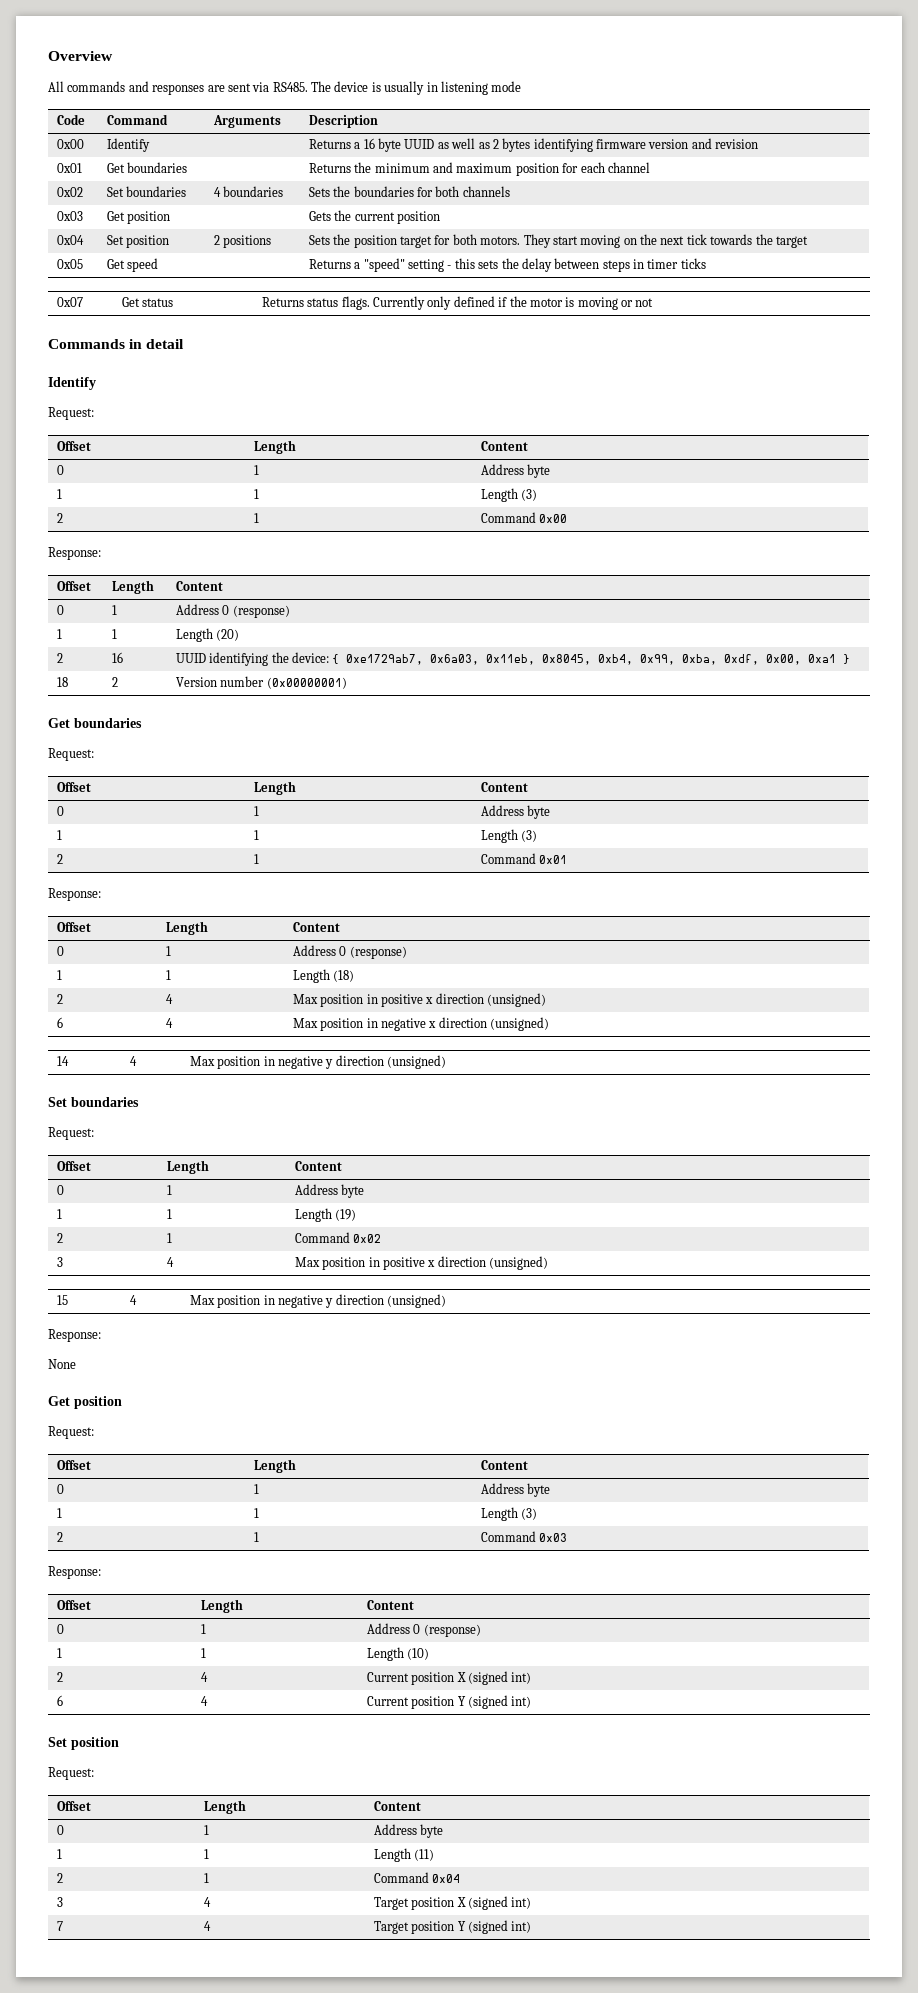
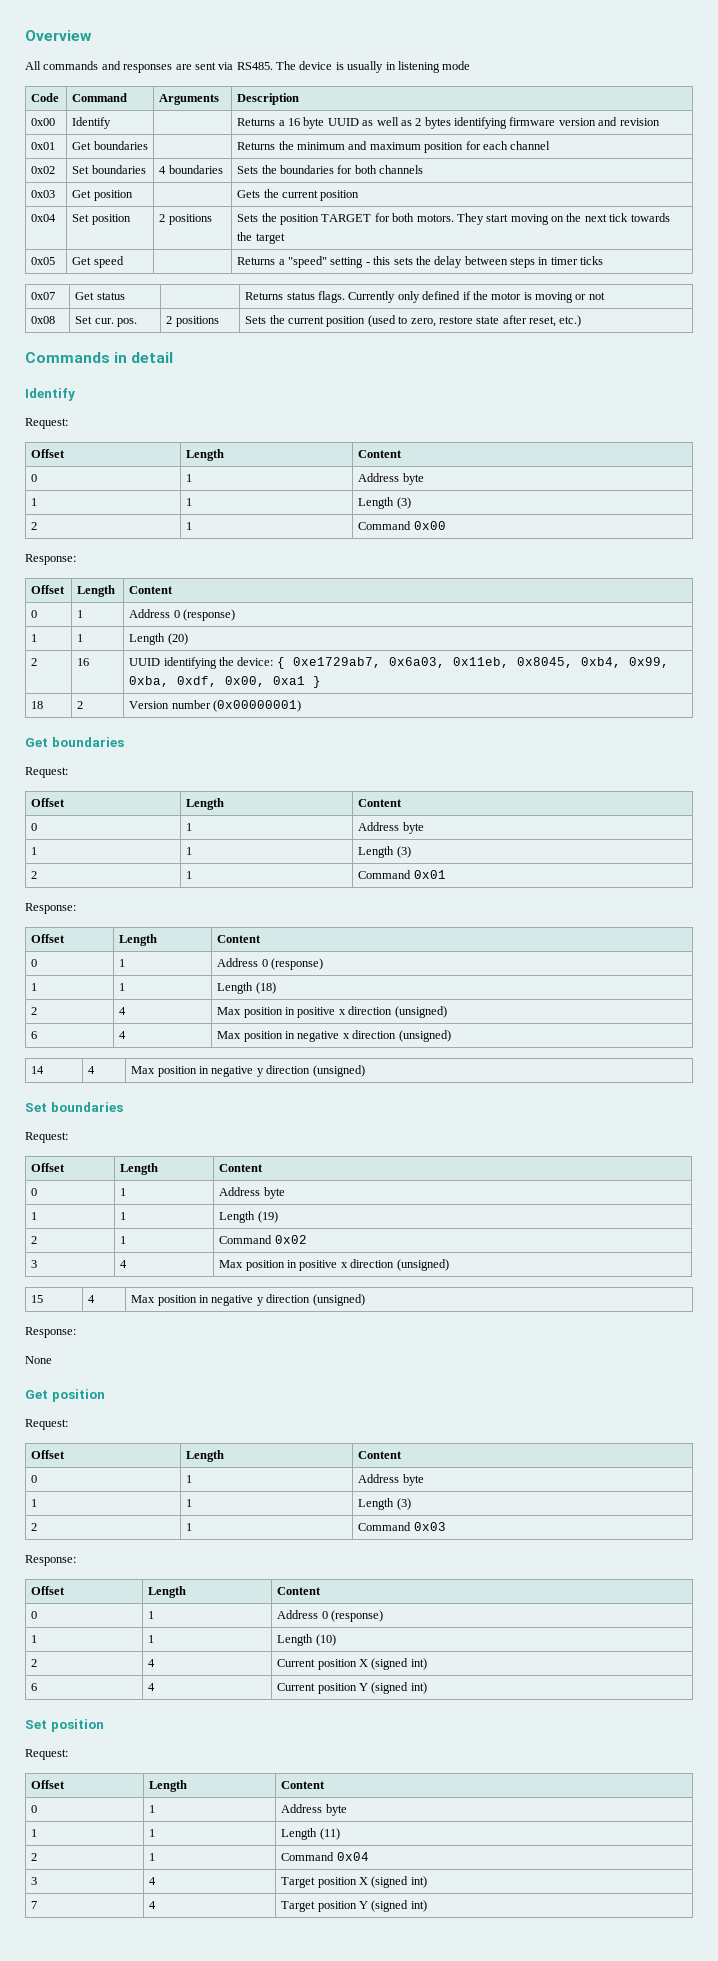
[400,236,433,248] target -> [321,214,372,222] TARGET
(654, 302) none -> [31,316,56,324] [75,316,138,327] [166,316,219,327] [245,315,582,327] // 0x08 | Set cur. pos. | 2 positions | Sets the current position (used to zero, restore state after reset, etc.)

